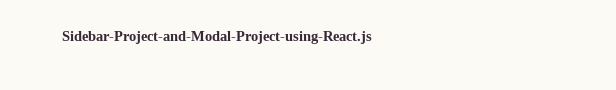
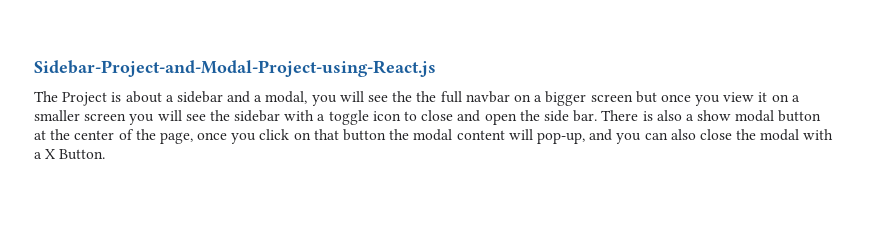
(372, 37) none -> [34,91,800,106] [34,110,822,125] [34,129,834,144] [34,149,106,160] // The Project is about a sidebar and a modal, you will see the the full navbar on a bigger screen but once you view it on a smaller screen you will see the sidebar with a toggle icon to close and open the side bar. There is also a show modal button at the center of the page, once you click on that button the modal content will pop-up, and you can also close the modal with a X Button.

